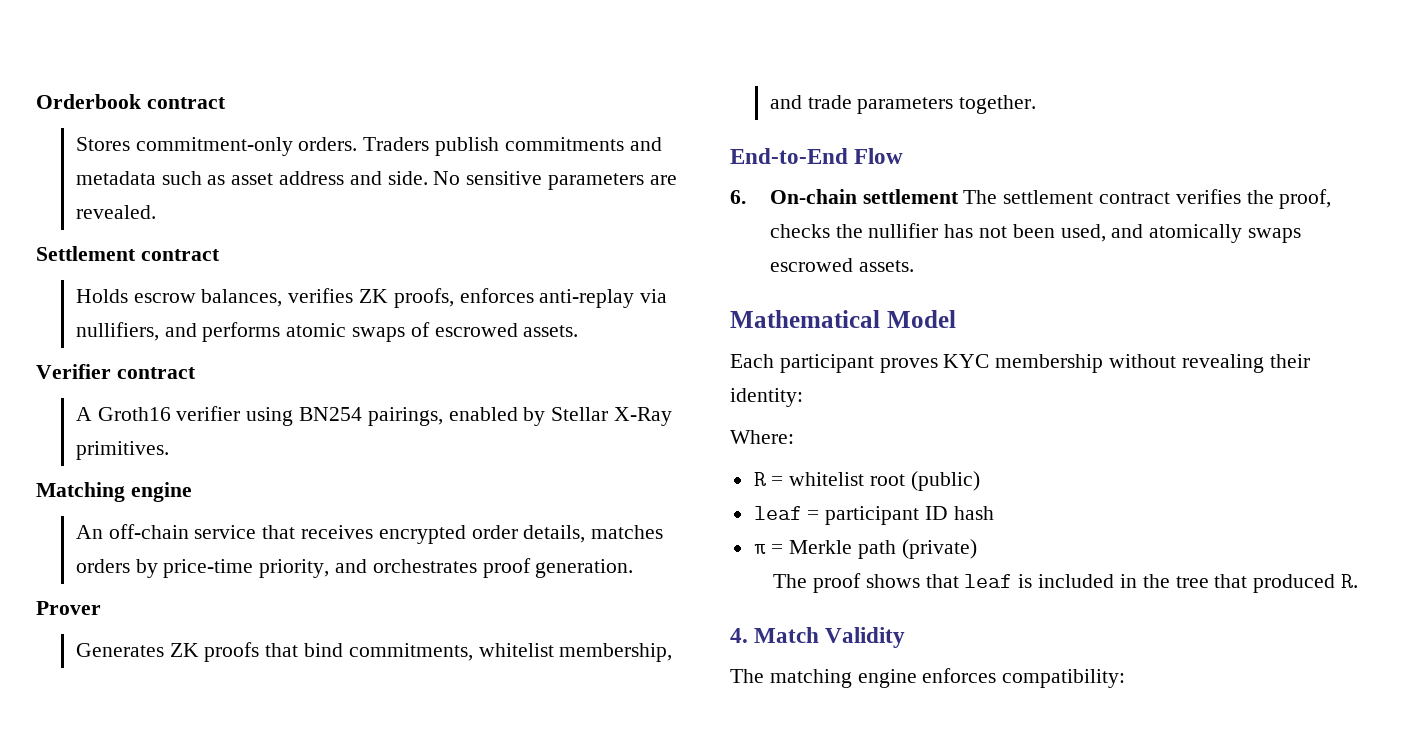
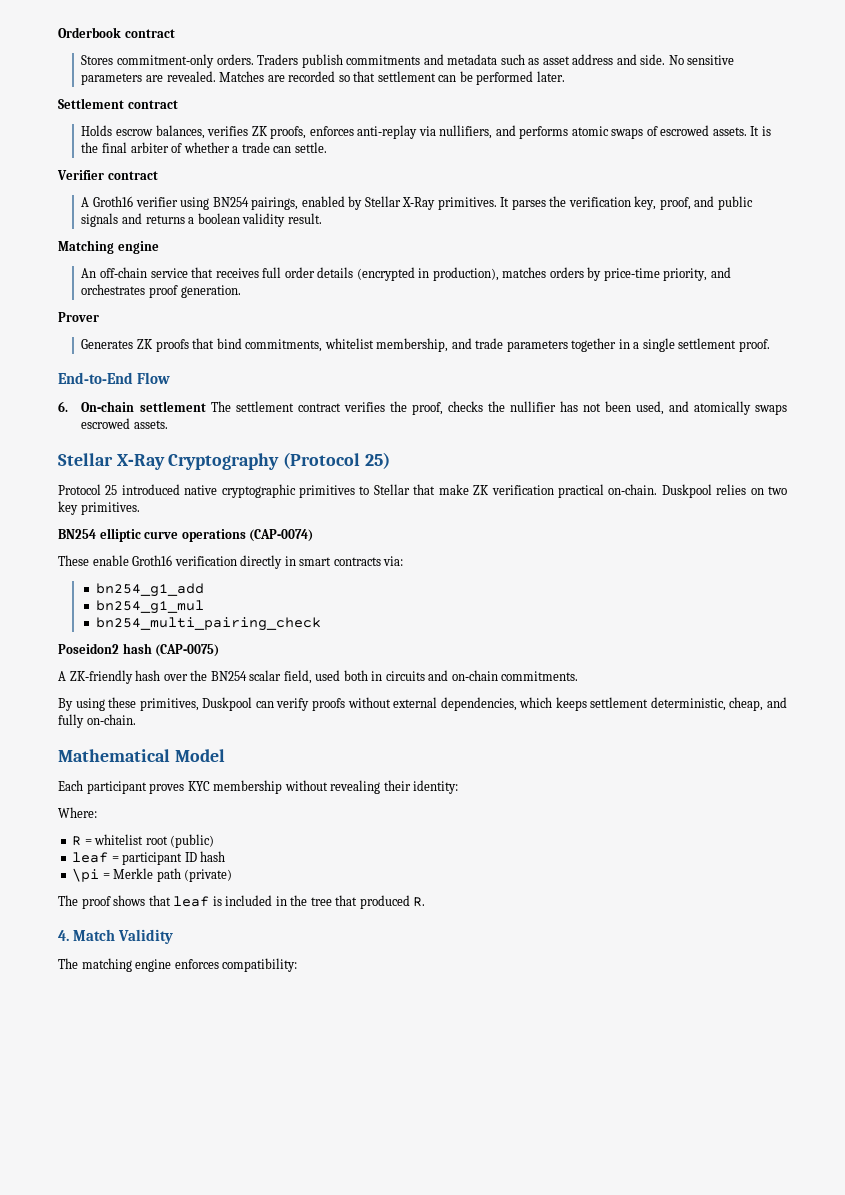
(156, 212) none -> [219,71,565,85] Matches are recorded so that settlement can be performed later.
(579, 331) none -> [750,126,771,136] [81,142,327,153] It is the final arbiter of whether a trade can settle.
(169, 450) none -> [500,196,753,210] [81,213,322,227] It parses the verification key, proof, and public signals and returns a boolean validity result.
[378,525,586,544] encrypted order details, -> [262,267,499,281] full order details (encrypted in production),
[959,95,1037,114] together. -> [571,338,770,352] together in a single settlement proof.
(914, 266) none -> [58,452,390,470] [58,484,787,498] [58,501,140,515] [58,528,314,542] [58,555,404,569] [95,583,204,597] [95,600,204,614] [95,617,321,631] [58,643,220,657] [58,670,579,684] [58,697,787,711] [58,714,136,728] // Stellar X‑Ray Cryptography (Protocol 25) // Protocol 25 introduced native cryptographic primitives to Stellar that make ZK verification practical on‑chain. Duskpool relies on two key primitives. // BN254 elliptic curve operations (CAP‑0074) // These enable Groth16 verification directly in smart contracts via: // bn254_g1_add // bn254_g1_mul // bn254_multi_pairing_check // Poseidon2 hash (CAP‑0075) // A ZK‑friendly hash over the BN254 scalar field, used both in circuits and on‑chain commitments. // By using these primitives, Duskpool can verify proofs without external dependencies, which keeps settlement deterministic, cheap, and fully on‑chain.
[753,544,766,554] π -> [72,868,100,882] \pi

